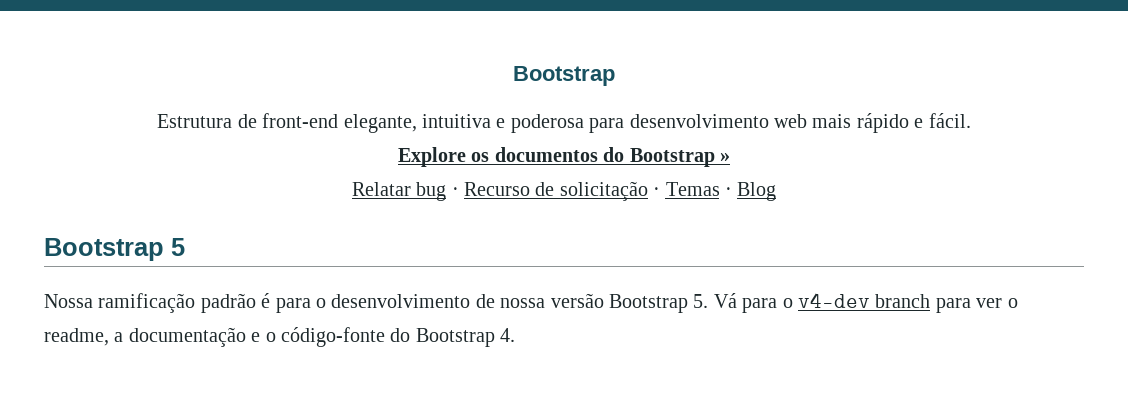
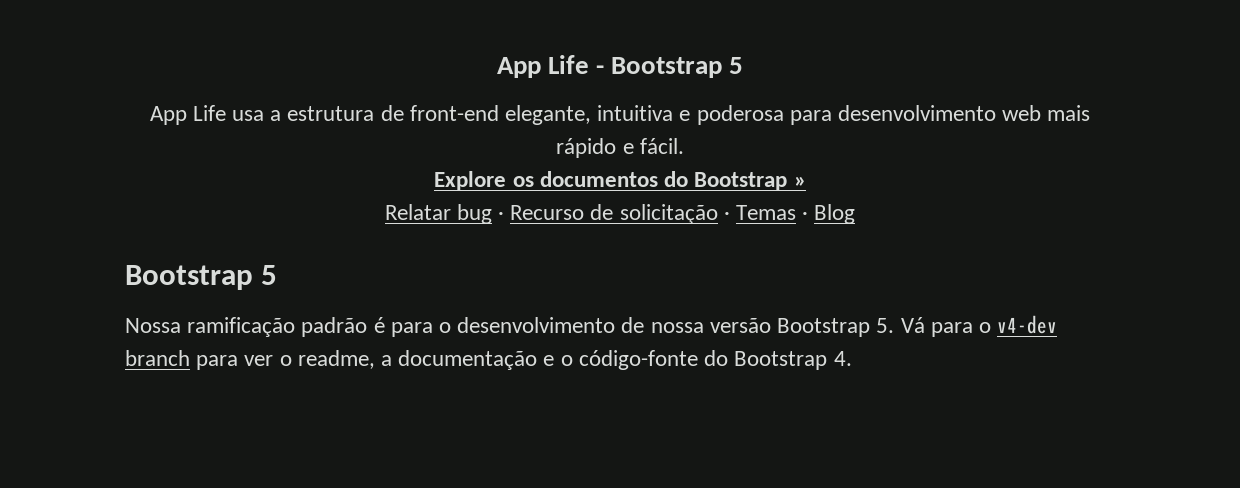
[513,66,615,86] [157,114,233,128] Bootstrap // Estrutura -> [496,55,744,78] [149,105,375,125] App Life - Bootstrap 5 // App Life usa a estrutura

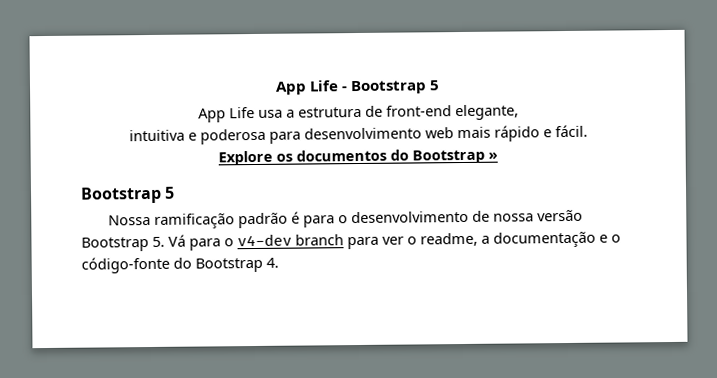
(591, 115) none -> (519, 112) //
[384,204,856,224] // Relatar bug · Recurso de solicitação · Temas · Blog -> (498, 155) none

